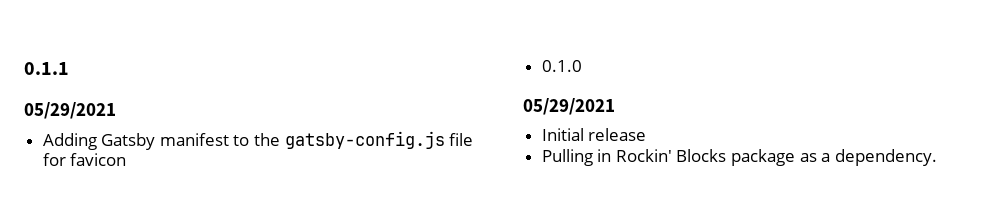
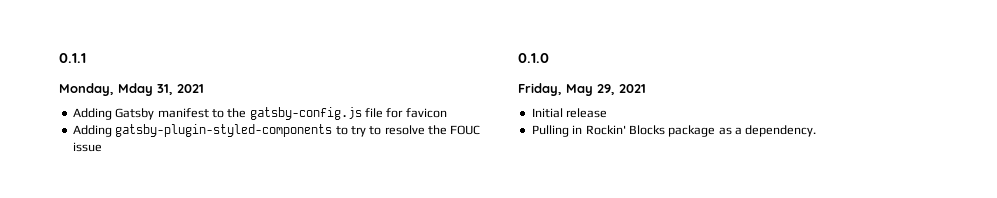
[24,102,116,119] 05/29/2021 -> [59,83,204,96] Monday, Mday 31, 2021
[541,60,582,72] [523,98,615,115] 0.1.0 // 05/29/2021 -> [72,124,481,137] [72,142,102,152] [518,53,549,63] [518,83,646,96] Adding gatsby-plugin-styled-components to try to resolve the FOUC issue // 0.1.0 // Friday, May 29, 2021

